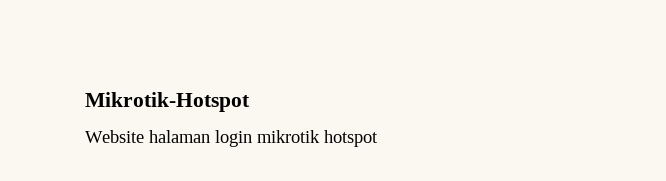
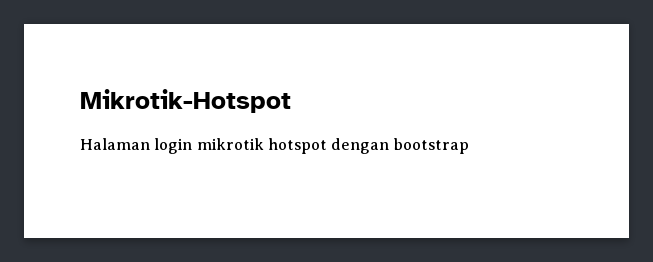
[85,130,210,143] Website halaman -> [80,138,150,150] Halaman
(378, 138) none -> [331,138,469,154] dengan bootstrap

